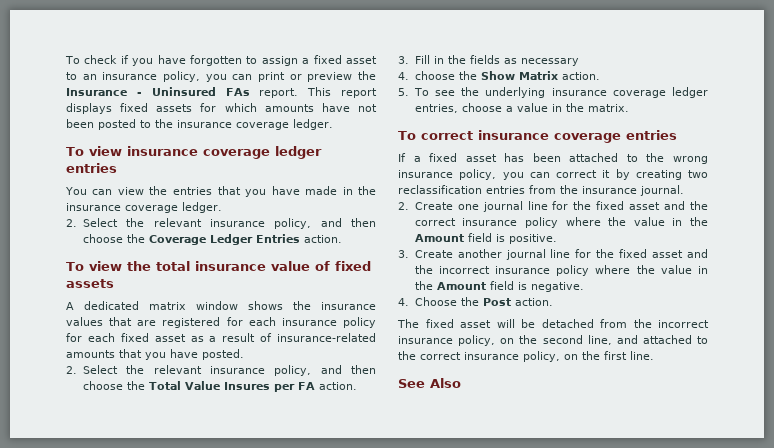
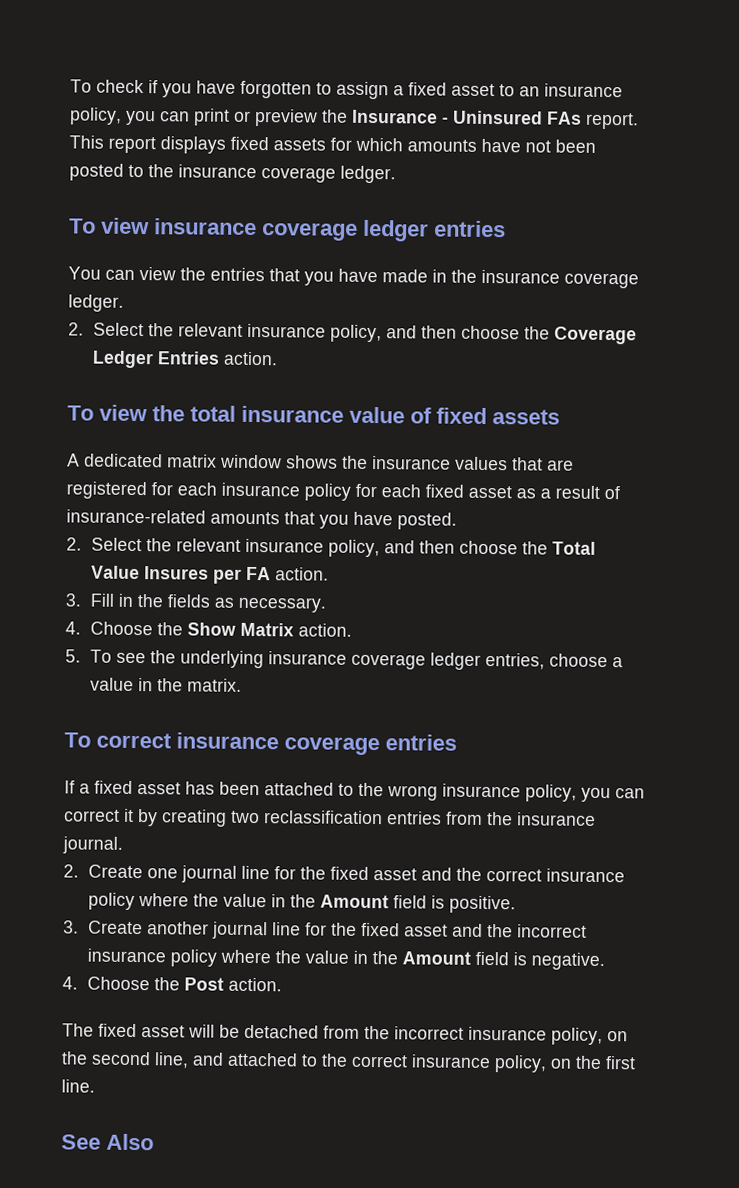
[520,58,579,66] [398,71,455,80] necessary // 4. choose -> [237,596,326,613] [65,621,153,636] necessary. // 4. Choose

